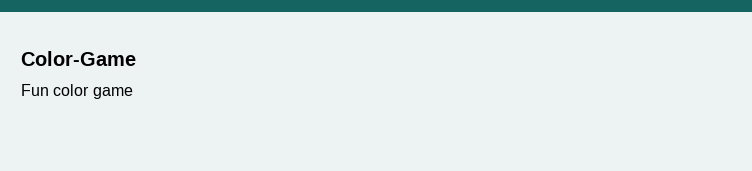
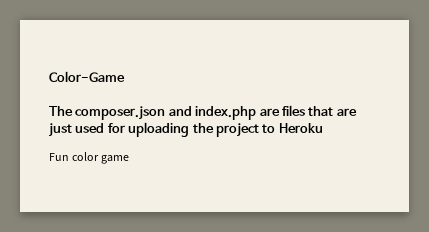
(136, 58) none -> [49,105,357,120] [49,122,323,137] // The composer.json and index.php are files that are just used for uploading the project to Heroku

